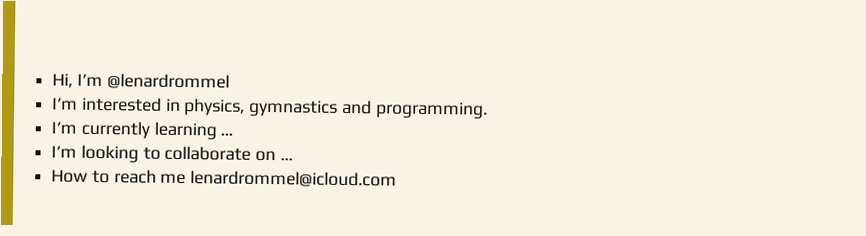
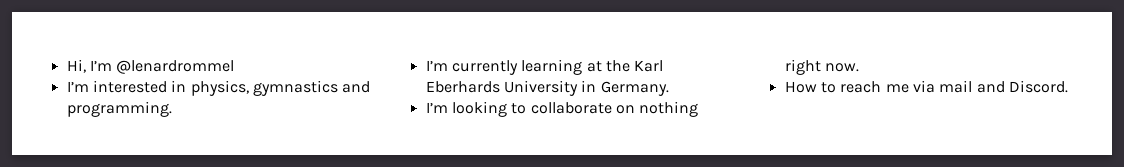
[220,133,234,136] ... -> [586,60,664,72] [425,80,669,96] at the Karl Eberhards University in Germany.
[279,158,293,161] ... -> [639,101,699,117] [784,59,859,75] nothing right now.
[190,170,398,188] lenardrommel@icloud.com -> [912,80,1068,93] via mail and Discord.

